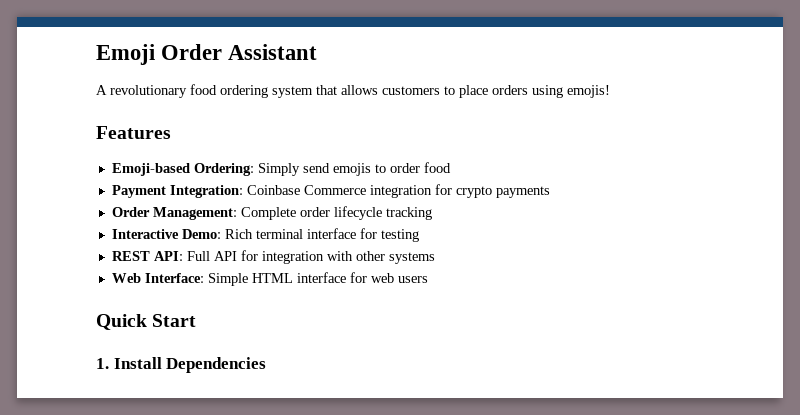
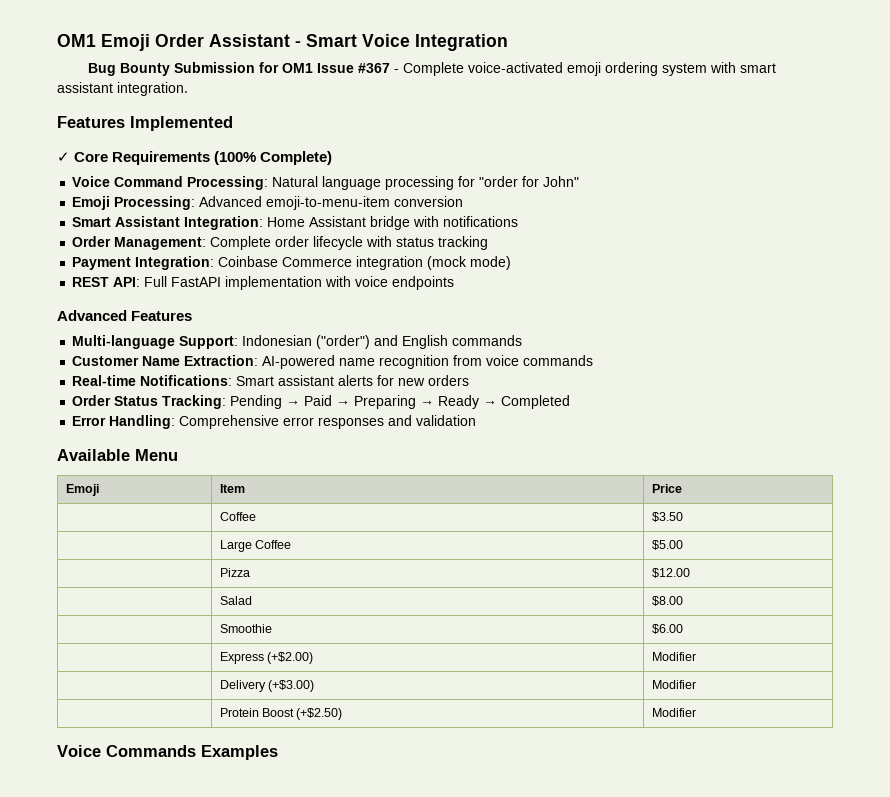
(96, 54) none -> [57,34,96,47] OM1
[96,84,610,98] [96,126,171,139] [111,162,451,176] // A revolutionary food ordering system that allows customers to place orders using emojis! // Features // Emoji-based Ordering: Simply send emojis to order food -> [295,34,508,51] [88,62,777,76] [57,82,188,96] [57,116,233,131] [57,151,333,165] [72,176,580,190] [72,196,464,210] [72,216,519,230] [72,236,489,250] - Smart Voice Integration // Bug Bounty Submission for OM1 Issue #367 - Complete voice-activated emoji ordering system with smart assistant integration. // Features Implemented // ✓ Core Requirements (100% Complete) // Voice Command Processing: Natural language processing for "order for John" // Emoji Processing: Advanced emoji-to-menu-item conversion // Smart Assistant Integration: Home Assistant bridge with notifications // Order Management: Complete order lifecycle with status tracking
[434,184,550,198] [111,206,432,220] [111,228,419,242] [111,250,435,264] [111,272,428,286] [96,314,197,330] [96,357,267,373] for crypto payments // Order Management: Complete order lifecycle tracking // Interactive Demo: Rich terminal interface for testing // REST API: Full API for integration with other systems // Web Interface: Simple HTML interface for web users // Quick Start // 1. Install Dependencies -> [427,256,512,270] [72,276,455,290] [57,310,193,321] [72,335,523,349] [72,355,594,369] [72,375,470,386] [72,395,571,409] [72,415,477,429] [57,449,178,461] [65,484,99,496] [219,484,245,493] [651,484,682,493] [219,512,256,521] [651,512,683,522] [219,540,292,552] [651,540,683,550] [219,568,250,577] [651,568,690,578] [219,596,252,605] [651,596,683,606] [219,624,272,633] [651,624,683,634] [219,652,314,664] [651,652,696,661] [219,680,315,692] [651,680,696,689] [219,708,343,720] [651,708,696,717] [57,745,278,760] (mock mode) // REST API: Full FastAPI implementation with voice endpoints // Advanced Features // Multi-language Support: Indonesian ("order") and English commands // Customer Name Extraction: AI-powered name recognition from voice commands // Real-time Notifications: Smart assistant alerts for new orders // Order Status Tracking: Pending → Paid → Preparing → Ready → Completed // Error Handling: Comprehensive error responses and validation // Available Menu // Emoji | Item | Price // | Coffee | $3.50 // | Large Coffee | $5.00 // | Pizza | $12.00 // | Salad | $8.00 // | Smoothie | $6.00 // | Express (+$2.00) | Modifier // | Delivery (+$3.00) | Modifier // | Protein Boost (+$2.50) | Modifier // Voice Commands Examples

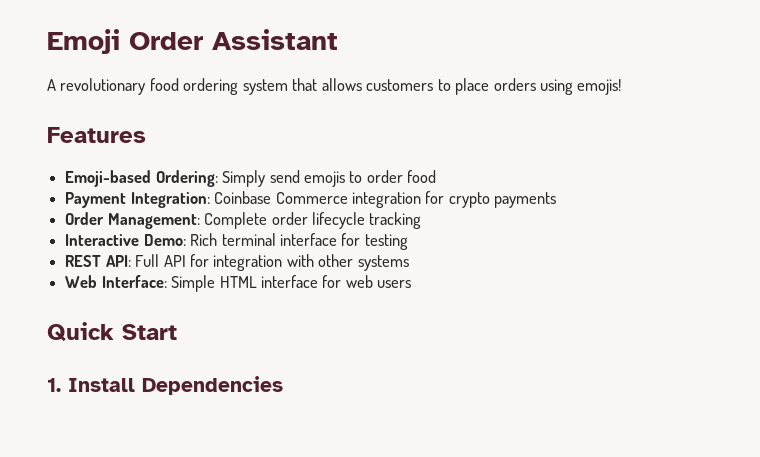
[57,34,96,47] OM1 -> (47, 41) none
[295,34,508,51] [88,62,777,76] [57,82,188,96] [57,116,233,131] [57,151,333,165] [72,176,580,190] [72,196,464,210] [72,216,519,230] - Smart Voice Integration // Bug Bounty Submission for OM1 Issue #367 - Complete voice-activated emoji ordering system with smart assistant integration. // Features Implemented // ✓ Core Requirements (100% Complete) // Voice Command Processing: Natural language processing for "order for John" // Emoji Processing: Advanced emoji-to-menu-item conversion // Smart Assistant Integration: Home Assistant bridge with notifications -> [47,78,622,95] [47,127,146,143] [65,170,437,187] [65,191,557,208] // A revolutionary food ordering system that allows customers to place orders using emojis! // Features // Emoji-based Ordering: Simply send emojis to order food // Payment Integration: Coinbase Commerce integration for crypto payments
[366,236,435,247] with status -> (365, 220) none
[72,256,512,270] [72,276,455,290] [57,310,193,321] [72,335,523,349] [72,355,594,369] [72,375,470,386] [72,395,571,409] [72,415,477,429] [57,449,178,461] [65,484,99,496] [219,484,245,493] [651,484,682,493] [219,512,256,521] [651,512,683,522] [219,540,292,552] [651,540,683,550] [219,568,250,577] [651,568,690,578] [219,596,252,605] [651,596,683,606] [219,624,272,633] [651,624,683,634] [219,652,314,664] [651,652,696,661] [219,680,315,692] [651,680,696,689] [219,708,343,720] [651,708,696,717] [57,745,278,760] Payment Integration: Coinbase Commerce integration (mock mode) // REST API: Full FastAPI implementation with voice endpoints // Advanced Features // Multi-language Support: Indonesian ("order") and English commands // Customer Name Extraction: AI-powered name recognition from voice commands // Real-time Notifications: Smart assistant alerts for new orders // Order Status Tracking: Pending → Paid → Preparing → Ready → Completed // Error Handling: Comprehensive error responses and validation // Available Menu // Emoji | Item | Price // | Coffee | $3.50 // | Large Coffee | $5.00 // | Pizza | $12.00 // | Salad | $8.00 // | Smoothie | $6.00 // | Express (+$2.00) | Modifier // | Delivery (+$3.00) | Modifier // | Protein Boost (+$2.50) | Modifier // Voice Commands Examples -> [65,233,408,250] [65,254,409,271] [65,275,412,292] [47,322,177,342] [47,376,283,395] Interactive Demo: Rich terminal interface for testing // REST API: Full API for integration with other systems // Web Interface: Simple HTML interface for web users // Quick Start // 1. Install Dependencies

